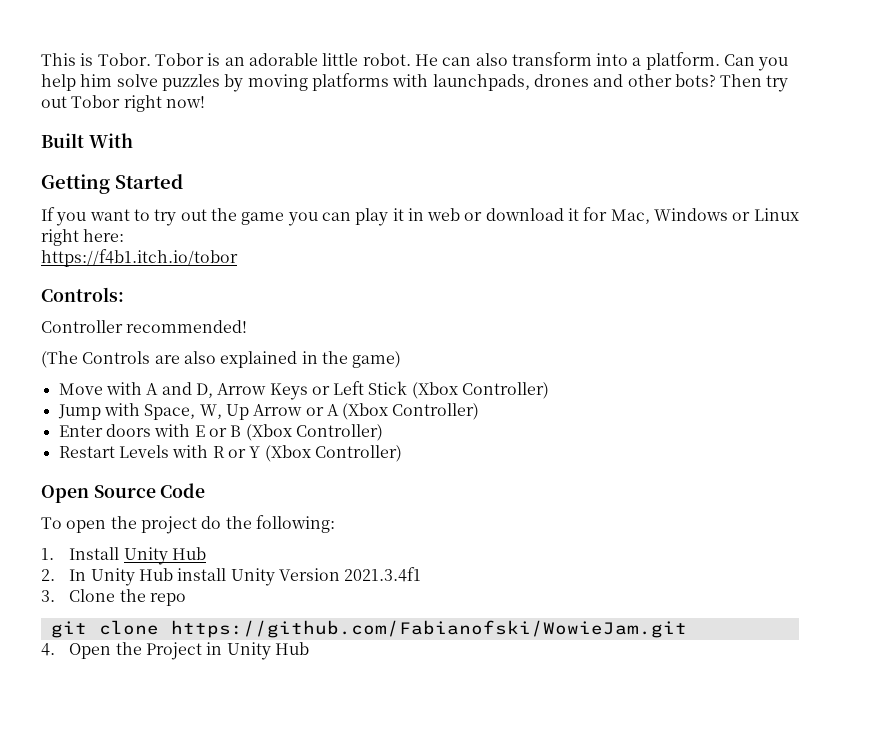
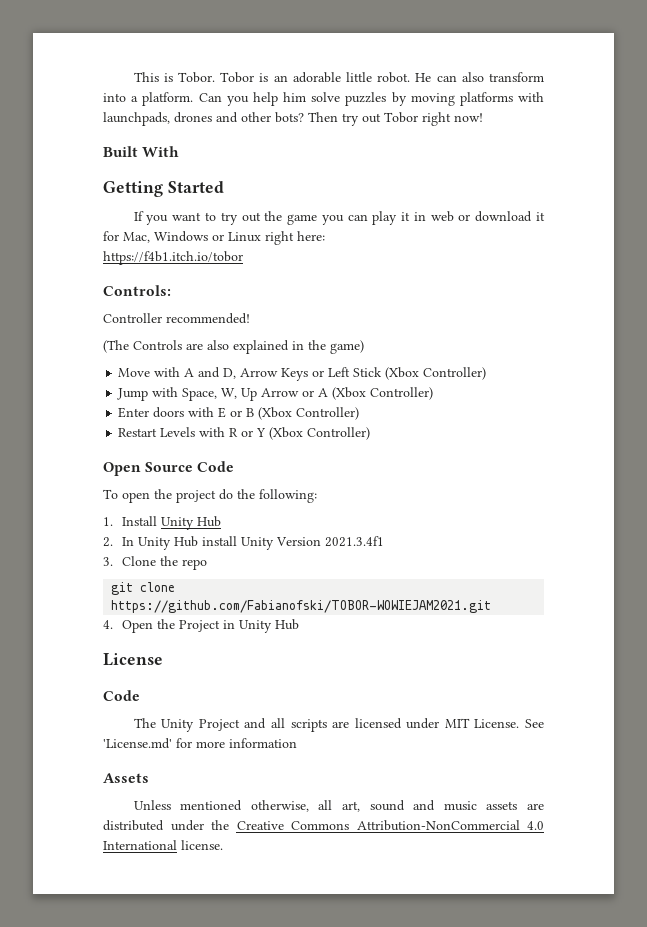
[170,620,687,638] https://github.com/Fabianofski/WowieJam.git -> [111,600,492,613] https://github.com/Fabianofski/TOBOR-WOWIEJAM2021.git
(309, 648) none -> [103,653,163,666] [103,690,140,701] [133,718,544,732] [103,738,297,749] [103,773,149,783] [133,800,545,812] [103,820,544,831] [103,840,223,850] // License // Code // The Unity Project and all scripts are licensed under MIT License. See 'License.md' for more information // Assets // Unless mentioned otherwise, all art, sound and music assets are distributed under the Creative Commons Attribution-NonCommercial 4.0 International license.

